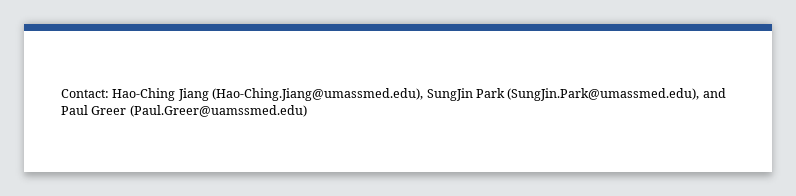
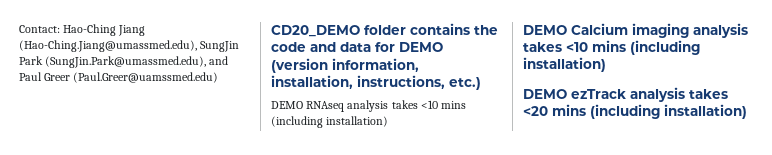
(307, 111) none -> [271,23,498,37] [271,42,443,52] [271,58,419,73] [271,75,481,90] [271,100,467,112] [271,116,389,128] [523,23,748,38] [523,40,700,55] [523,57,606,72] [523,87,728,102] [523,104,747,119] // CD20_DEMO folder contains the code and data for DEMO (version information, installation, instructions, etc.) // DEMO RNAseq analysis takes <10 mins (including installation) // DEMO Calcium imaging analysis takes <10 mins (including installation) // DEMO ezTrack analysis takes <20 mins (including installation)

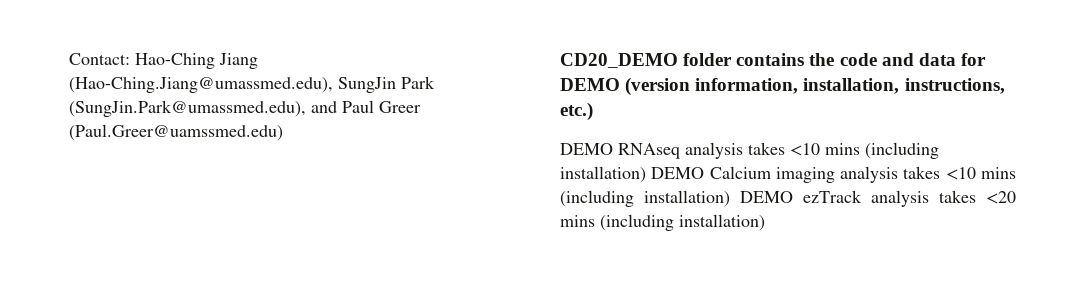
(389, 121) // -> (646, 174) none
(606, 64) // -> (730, 198) none

